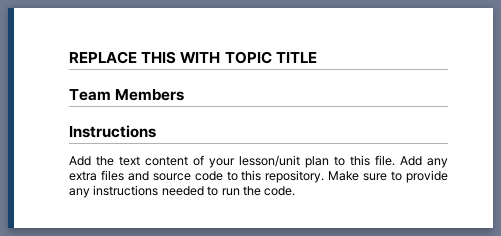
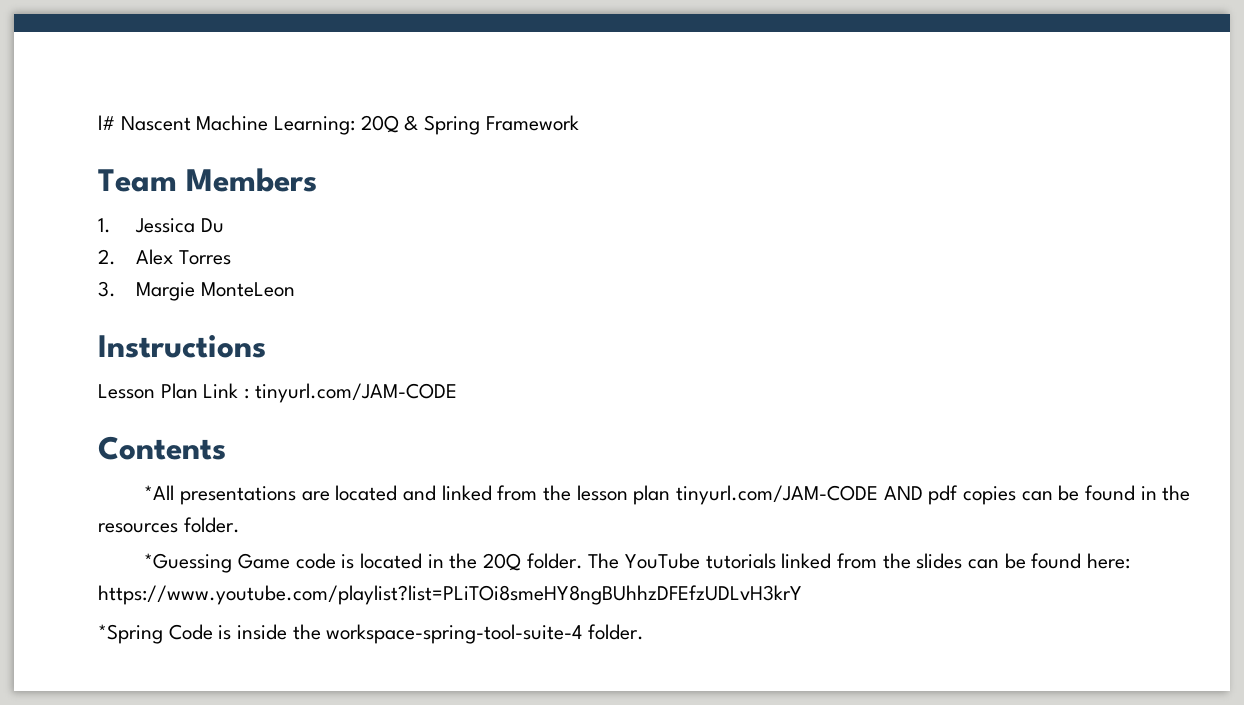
[69,51,317,64] [69,89,185,101] [69,125,156,138] [69,155,448,168] [69,170,449,183] [69,185,296,198] REPLACE THIS WITH TOPIC TITLE // Team Members // Instructions // Add the text content of your lesson/unit plan to this file. Add any extra files and source code to this repository. Make sure to provide any instructions needed to run the code. -> [98,115,579,135] [98,168,317,192] [98,218,224,233] [98,249,231,265] [98,281,295,301] [98,335,266,358] [98,383,457,403] [98,436,226,460] [144,485,1191,505] [98,517,240,533] [144,553,1131,573] [98,585,802,605] [98,624,645,644] l# Nascent Machine Learning: 20Q & Spring Framework // Team Members // 1. Jessica Du // 2. Alex Torres // 3. Margie MonteLeon // Instructions // Lesson Plan Link : tinyurl.com/JAM-CODE // Contents // *All presentations are located and linked from the lesson plan tinyurl.com/JAM-CODE AND pdf copies can be found in the resources folder. // *Guessing Game code is located in the 20Q folder. The YouTube tutorials linked from the slides can be found here: https://www.youtube.com/playlist?list=PLiTOi8smeHY8ngBUhhzDFEfzUDLvH3krY // *Spring Code is inside the workspace-spring-tool-suite-4 folder.

